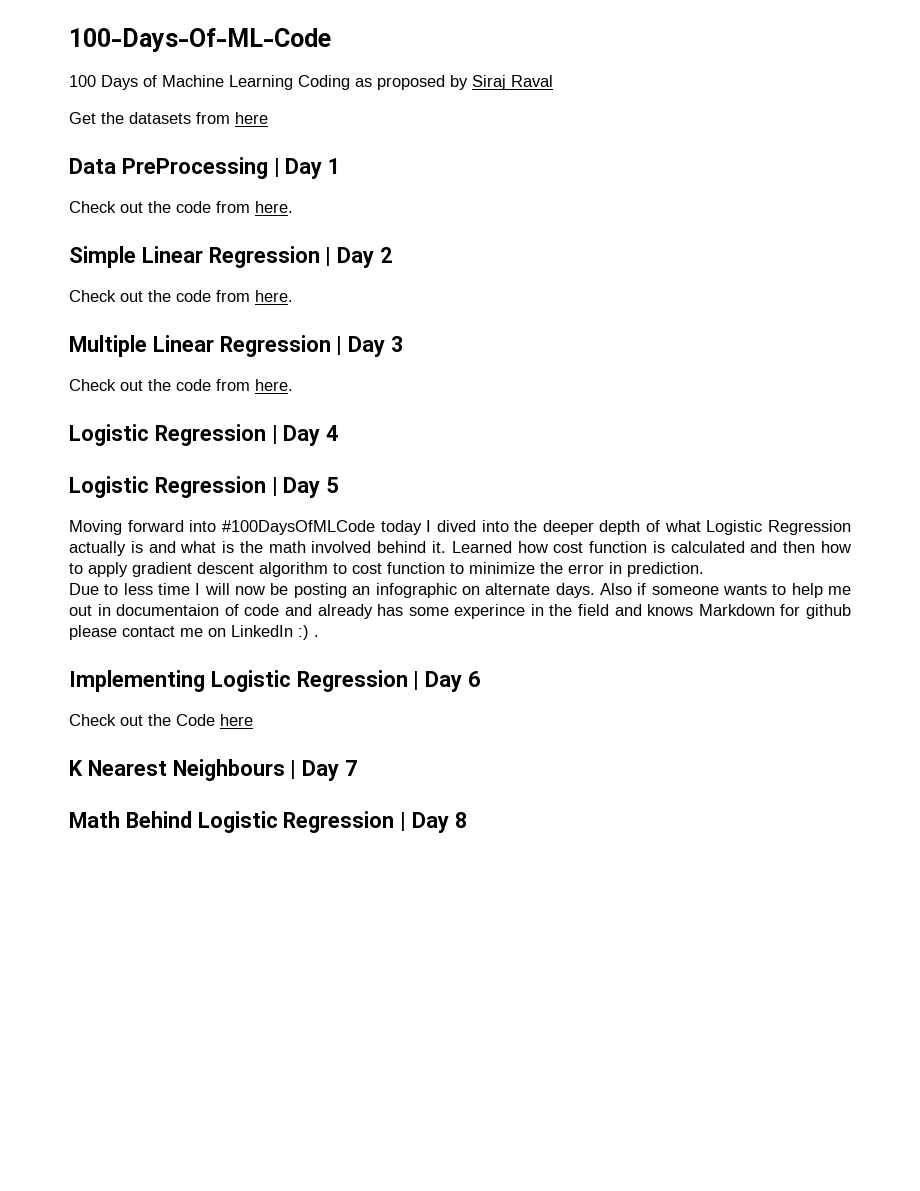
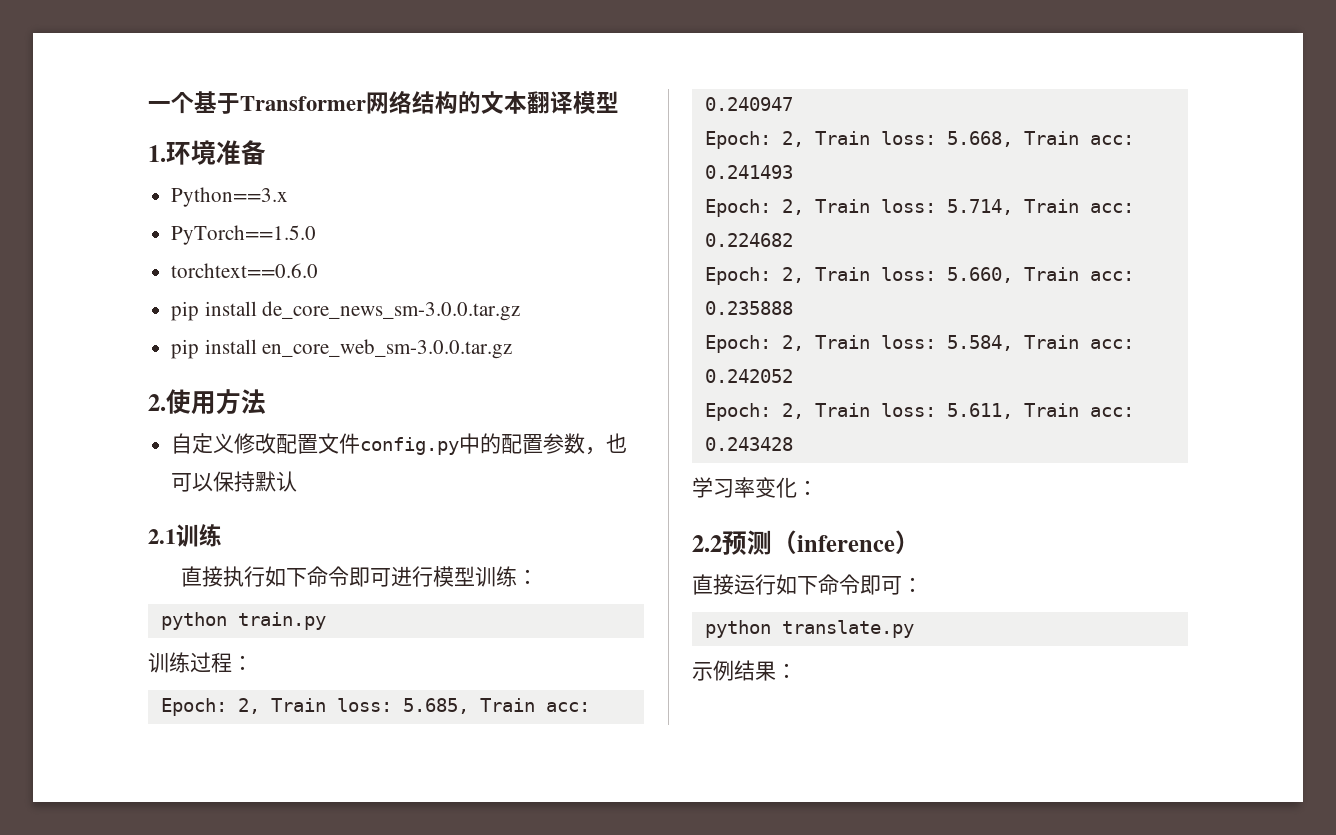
[69,28,331,52] [69,75,553,90] [69,112,268,124] [69,157,341,179] [69,201,293,213] [69,246,393,268] [69,290,293,302] [69,335,404,357] [69,379,293,391] [69,424,339,446] [69,476,340,498] [69,520,851,535] [69,541,852,556] [69,562,704,577] [69,583,852,598] [69,604,852,619] [69,625,319,640] [69,670,481,692] [69,714,253,726] [69,759,358,781] [69,811,467,833] 100-Days-Of-ML-Code // 100 Days of Machine Learning Coding as proposed by Siraj Raval // Get the datasets from here // Data PreProcessing | Day 1 // Check out the code from here. // Simple Linear Regression | Day 2 // Check out the code from here. // Multiple Linear Regression | Day 3 // Check out the code from here. // Logistic Regression | Day 4 // Logistic Regression | Day 5 // Moving forward into #100DaysOfMLCode today I dived into the deeper depth of what Logistic Regression actually is and what is the math involved behind it. Learned how cost function is calculated and then how to apply gradient descent algorithm to cost function to minimize the error in prediction. // Due to less time I will now be posting an infographic on alternate days. Also if someone wants to help me out in documentaion of code and already has some experince in the field and knows Markdown for github please contact me on LinkedIn :) . // Implementing Logistic Regression | Day 6 // Check out the Code here // K Nearest Neighbours | Day 7 // Math Behind Logistic Regression | Day 8 -> [148,90,619,114] [148,140,266,165] [171,187,289,207] [171,225,317,245] [171,263,319,278] [171,301,521,321] [171,339,513,359] [148,389,266,414] [171,433,628,455] [171,471,298,492] [148,524,222,547] [180,566,538,587] [160,612,326,630] [148,652,253,673] [160,698,590,716] [704,97,793,111] [704,131,1134,149] [704,165,793,179] [704,199,1134,217] [704,233,793,247] [704,267,1134,285] [704,301,793,315] [704,335,1134,353] [704,369,793,383] [704,403,1134,421] [704,437,793,451] [692,477,818,498] [692,530,920,555] [692,574,923,595] [704,620,914,638] [692,660,797,681] 一个基于Transformer网络结构的文本翻译模型 // 1.环境准备 // Python==3.x // PyTorch==1.5.0 // torchtext==0.6.0 // pip install de_core_news_sm-3.0.0.tar.gz // pip install en_core_web_sm-3.0.0.tar.gz // 2.使用方法 // 自定义修改配置文件config.py中的配置参数，也可以保持默认 // 2.1训练 // 直接执行如下命令即可进行模型训练： // python train.py // 训练过程： // Epoch: 2, Train loss: 5.685, Train acc: 0.240947 // Epoch: 2, Train loss: 5.668, Train acc: 0.241493 // Epoch: 2, Train loss: 5.714, Train acc: 0.224682 // Epoch: 2, Train loss: 5.660, Train acc: 0.235888 // Epoch: 2, Train loss: 5.584, Train acc: 0.242052 // Epoch: 2, Train loss: 5.611, Train acc: 0.243428 // 学习率变化： // 2.2预测（inference） // 直接运行如下命令即可： // python translate.py // 示例结果：

